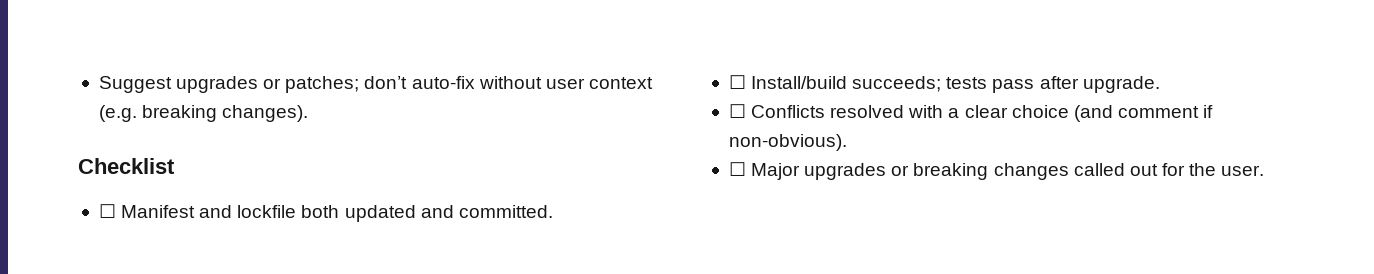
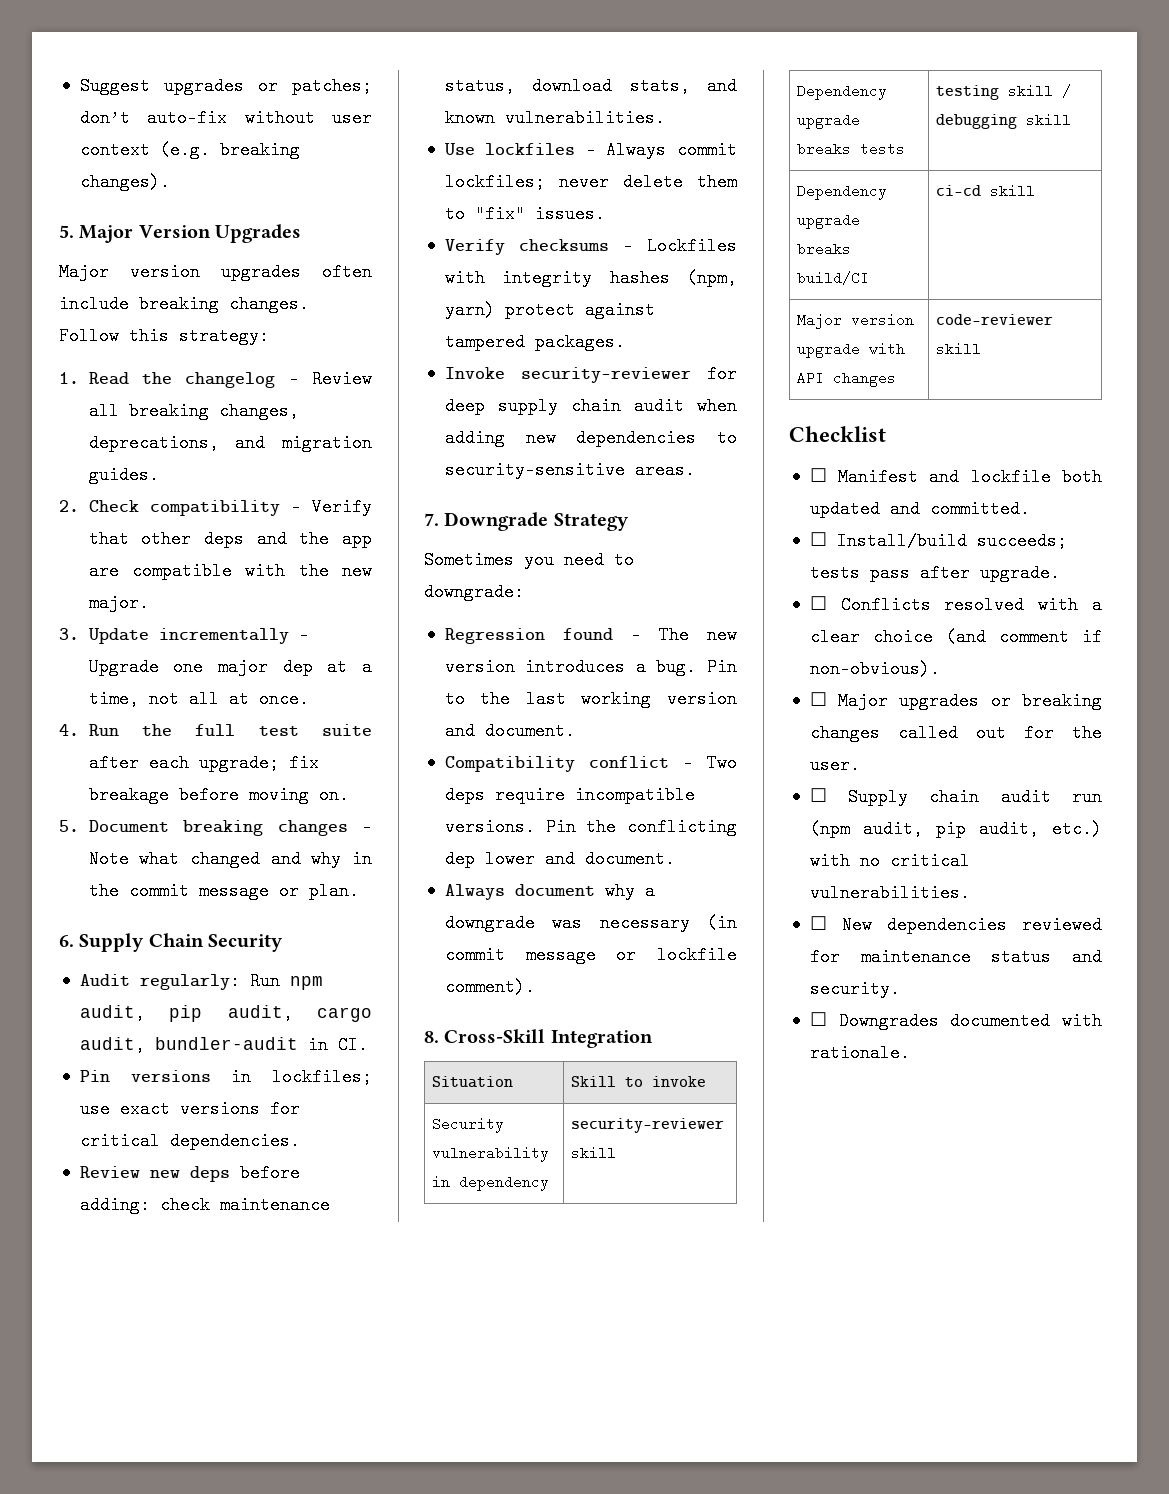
(309, 113) none -> [59,224,302,243] [59,263,372,281] [59,295,309,313] [59,327,269,345] [59,370,372,388] [88,402,299,420] [88,434,372,452] [88,466,159,484] [59,498,372,516] [88,530,372,548] [88,562,372,580] [88,594,149,612] [59,626,309,644] [88,658,372,676] [88,690,309,708] [59,724,372,736] [88,754,319,772] [88,786,349,804] [59,818,372,836] [88,850,372,868] [88,882,359,900] [59,933,284,952] [79,972,323,990] [79,1004,373,1022] [79,1036,368,1054] [79,1068,373,1086] [79,1100,300,1118] [79,1132,300,1150] [79,1164,300,1182] [79,1196,330,1214] [444,77,737,95] [444,109,665,127] [443,141,737,159] [444,173,737,191] [444,205,605,223] [444,237,737,255] [444,269,737,287] [444,301,655,319] [444,333,625,351] [444,365,737,383] [444,397,737,415] [444,429,737,447] [444,461,695,479] [424,512,629,531] [424,551,634,569] [424,583,524,601] [444,626,737,644] [444,658,737,676] [444,690,737,708] [444,722,575,740] [444,754,737,772] [444,786,695,804] [444,818,737,836] [444,850,675,868] [444,882,655,900] [444,914,737,932] [444,946,737,964] [444,978,535,996] [424,1029,653,1048] [432,1076,514,1088] [571,1076,707,1087] [432,1117,505,1133] [432,1146,550,1162] [432,1175,550,1191] [571,1118,725,1133] [571,1147,617,1158] [797,84,888,100] [797,113,861,129] [797,142,906,156] [936,84,1072,100] [936,114,1072,129] [797,184,888,200] [797,213,861,229] [797,242,852,256] [797,271,870,285] [936,185,1036,196] [797,313,915,329] [797,342,906,358] [797,371,897,387] [936,314,1054,325] [936,343,982,354] // 5. Major Version Upgrades // Major version upgrades often include breaking changes. Follow this strategy: // 1. Read the changelog - Review all breaking changes, deprecations, and migration guides. // 2. Check compatibility - Verify that other deps and the app are compatible with the new major. // 3. Update incrementally - Upgrade one major dep at a time, not all at once. // 4. Run the full test suite after each upgrade; fix breakage before moving on. // 5. Document breaking changes - Note what changed and why in the commit message or plan. // 6. Supply Chain Security // Audit regularly: Run npm audit, pip audit, cargo audit, bundler-audit in CI. // Pin versions in lockfiles; use exact versions for critical dependencies. // Review new deps before adding: check maintenance status, download stats, and known vulnerabilities. // Use lockfiles - Always commit lockfiles; never delete them to "fix" issues. // Verify checksums - Lockfiles with integrity hashes (npm, yarn) protect against tampered packages. // Invoke security-reviewer for deep supply chain audit when adding new dependencies to security-sensitive areas. // 7. Downgrade Strategy // Sometimes you need to downgrade: // Regression found - The new version introduces a bug. Pin to the last working version and document. // Compatibility conflict - Two deps require incompatible versions. Pin the conflicting dep lower and document. // Always document why a downgrade was necessary (in commit message or lockfile comment). // 8. Cross-Skill Integration // Situation | Skill to invoke // Security vulnerability in dependency | security-reviewer skill // Dependency upgrade breaks tests | testing skill / debugging skill // Dependency upgrade breaks build/CI | ci-cd skill // Major version upgrade with API changes | code-reviewer skill
(1265, 170) none -> [809,788,1102,806] [809,820,1102,838] [809,852,970,870] [809,884,970,902] [809,916,1102,934] [809,948,1102,966] [809,980,900,998] [809,1012,1102,1030] [809,1044,910,1062] // ☐ Supply chain audit run (npm audit, pip audit, etc.) with no critical vulnerabilities. // ☐ New dependencies reviewed for maintenance status and security. // ☐ Downgrades documented with rationale.

